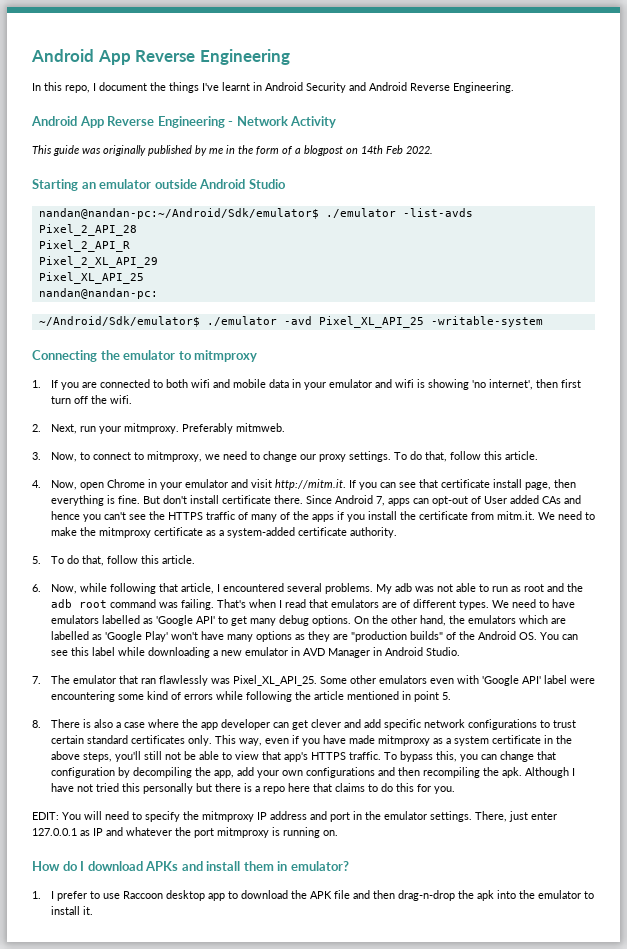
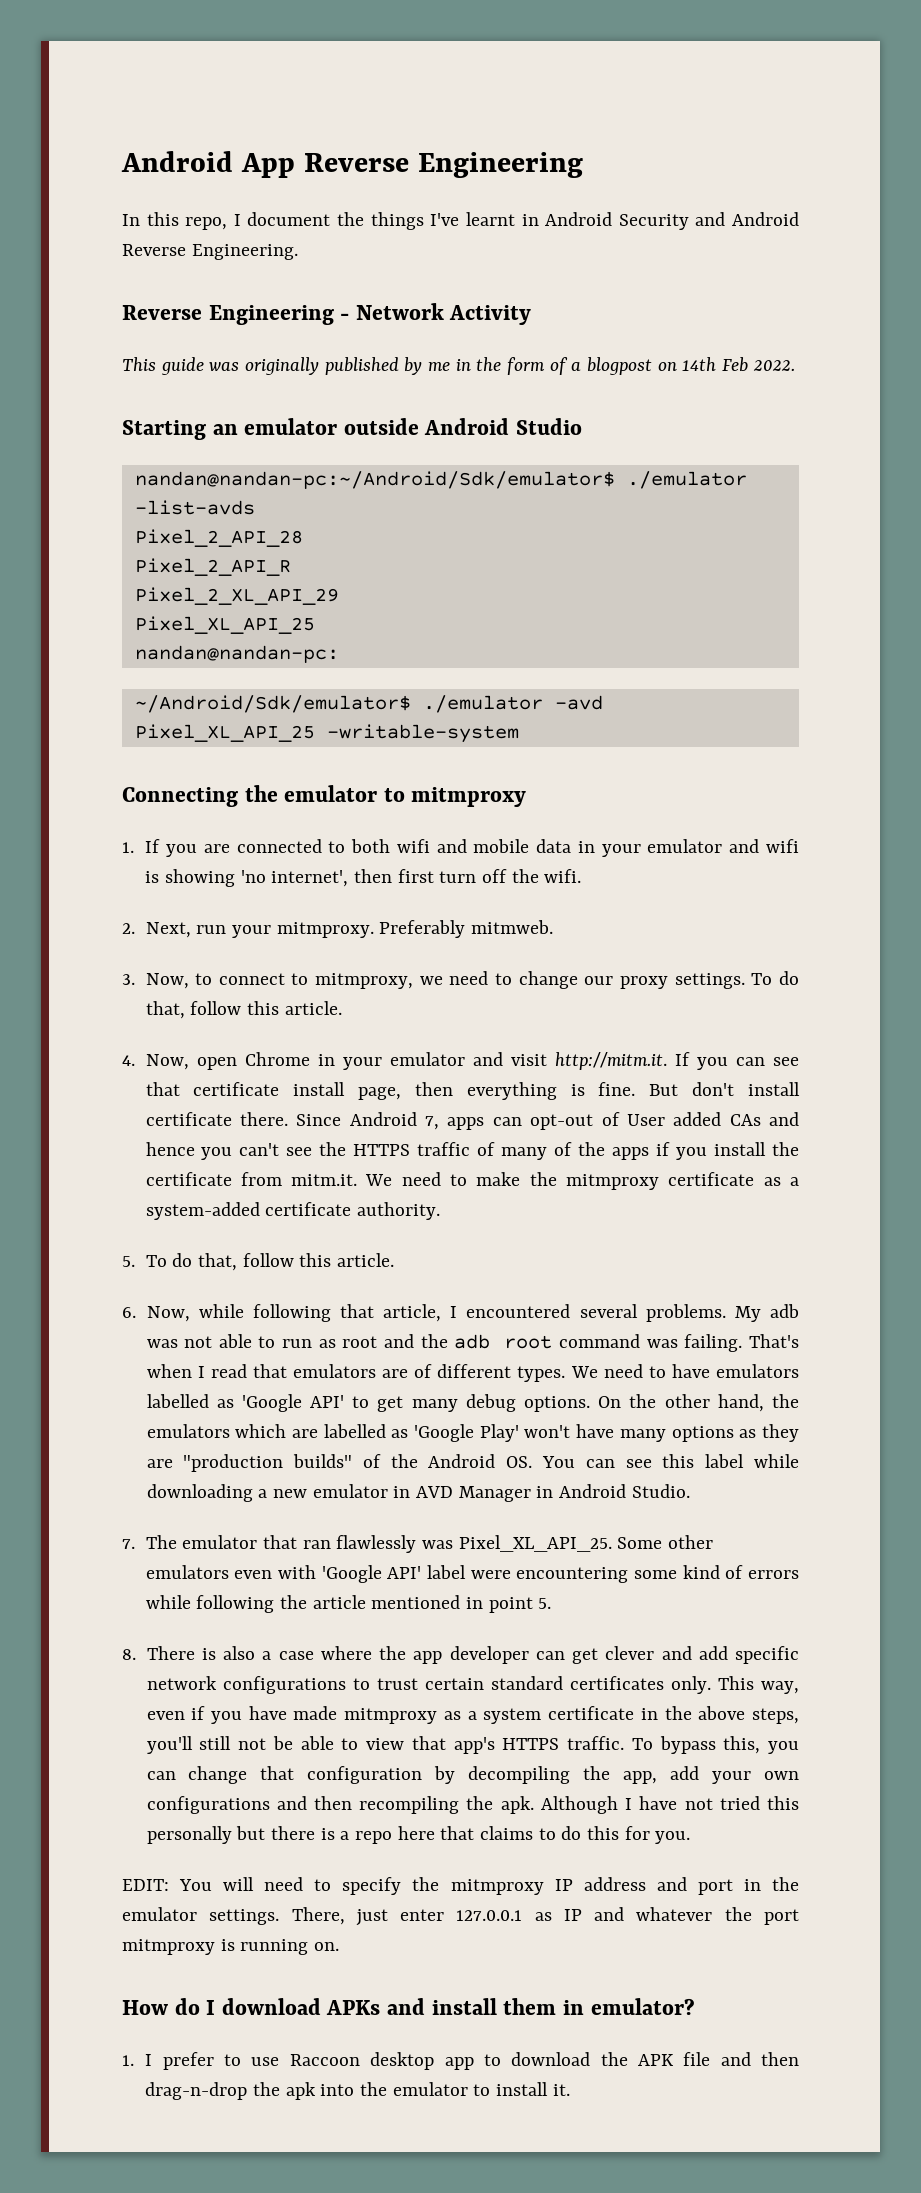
[31,116,104,128] Android App -> (298, 252) none

